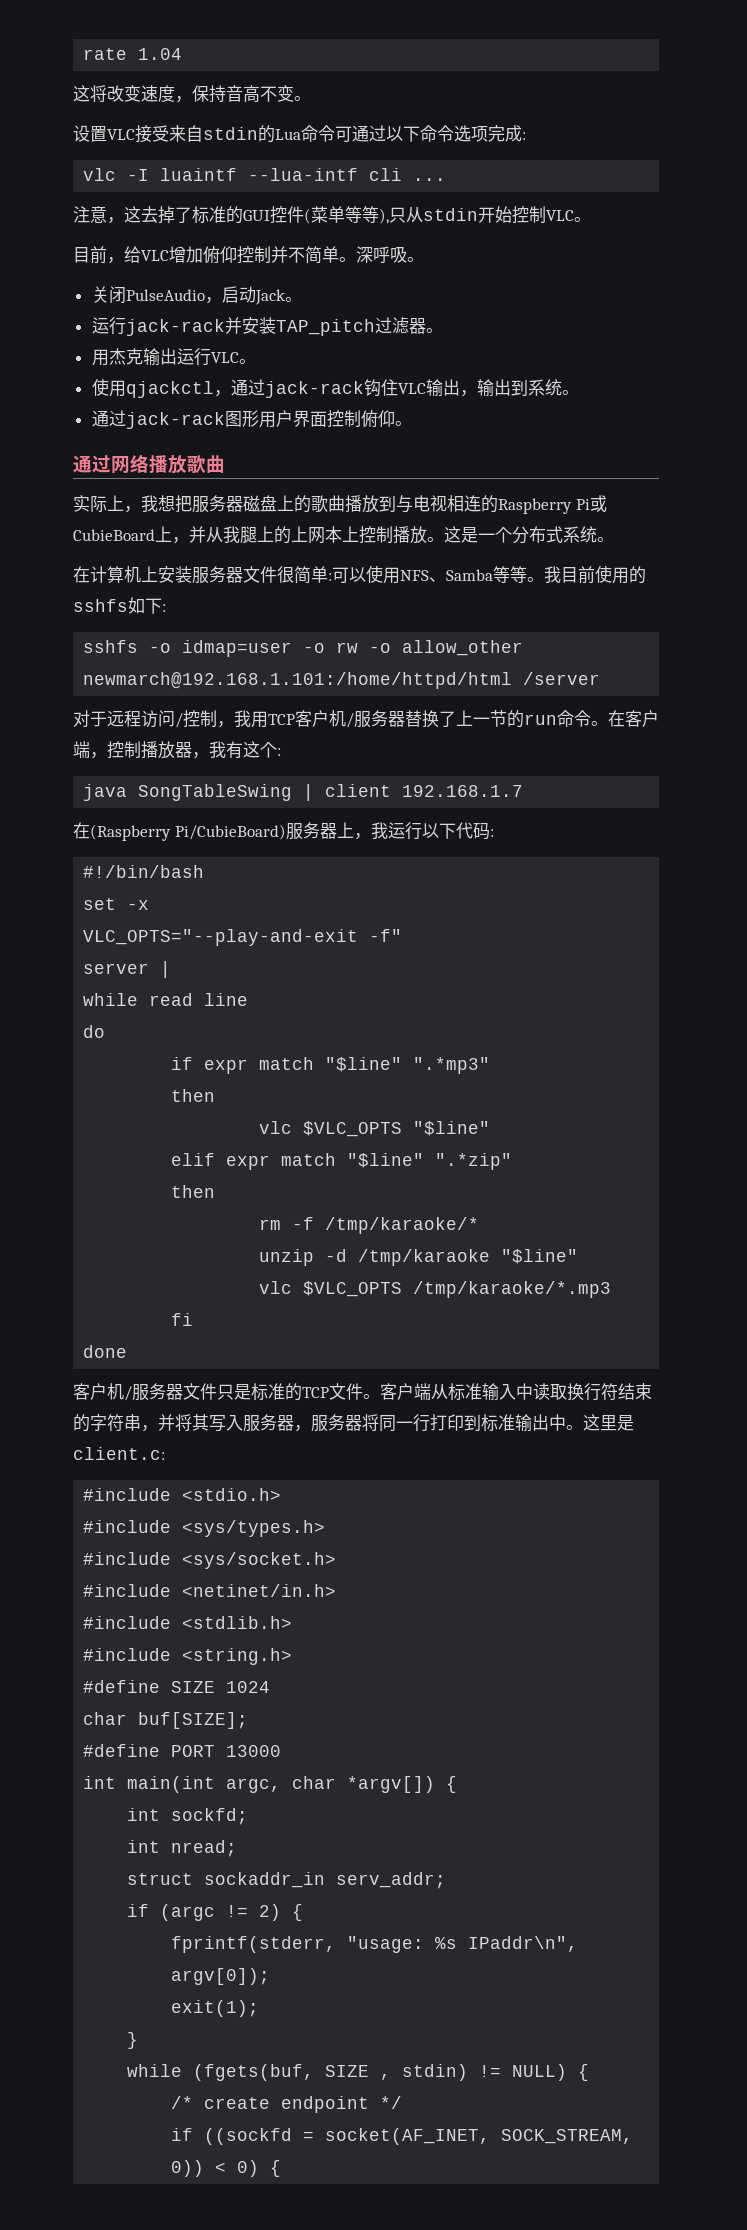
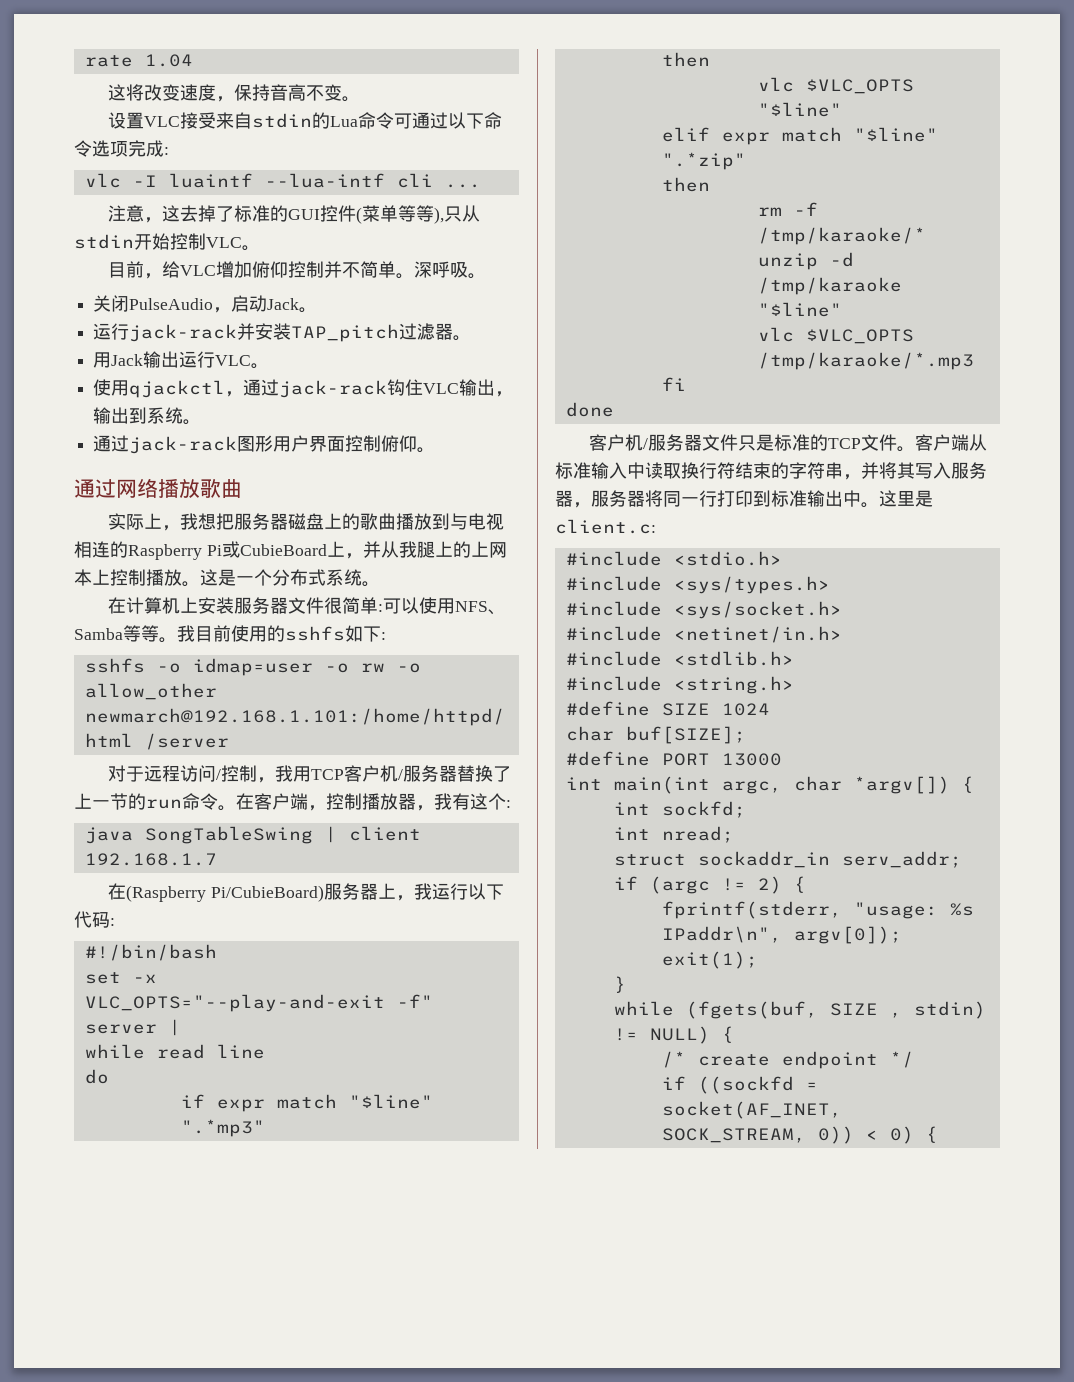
[108,348,143,365] 杰克 -> [111,354,144,366] Jack

